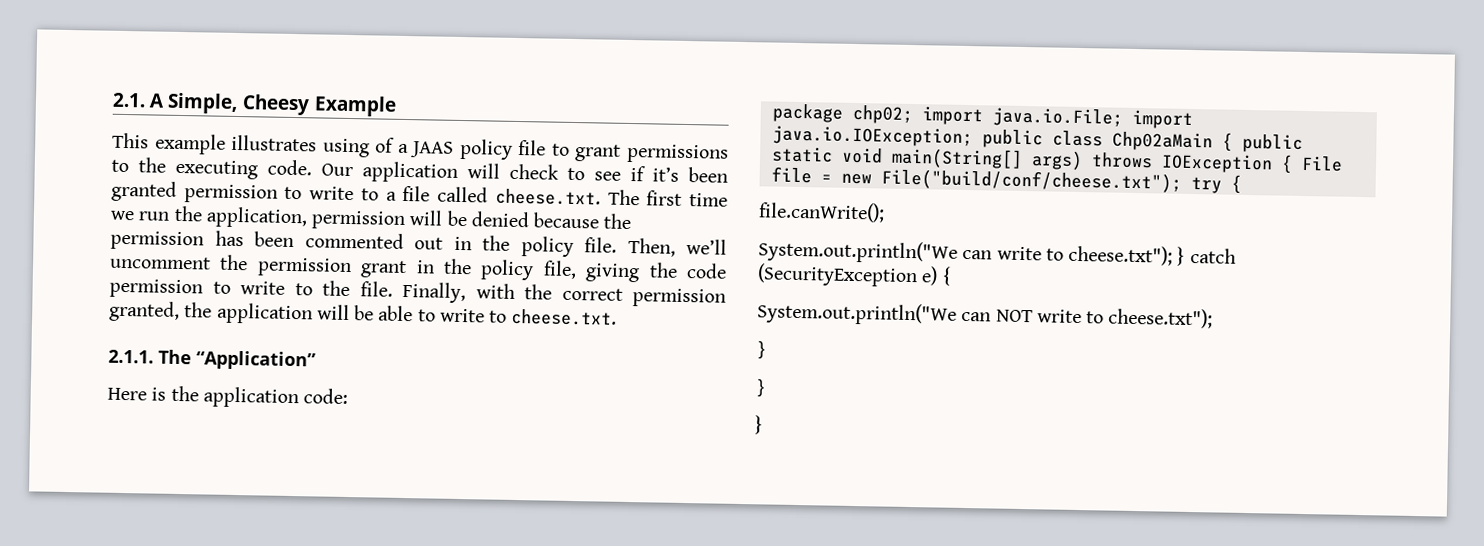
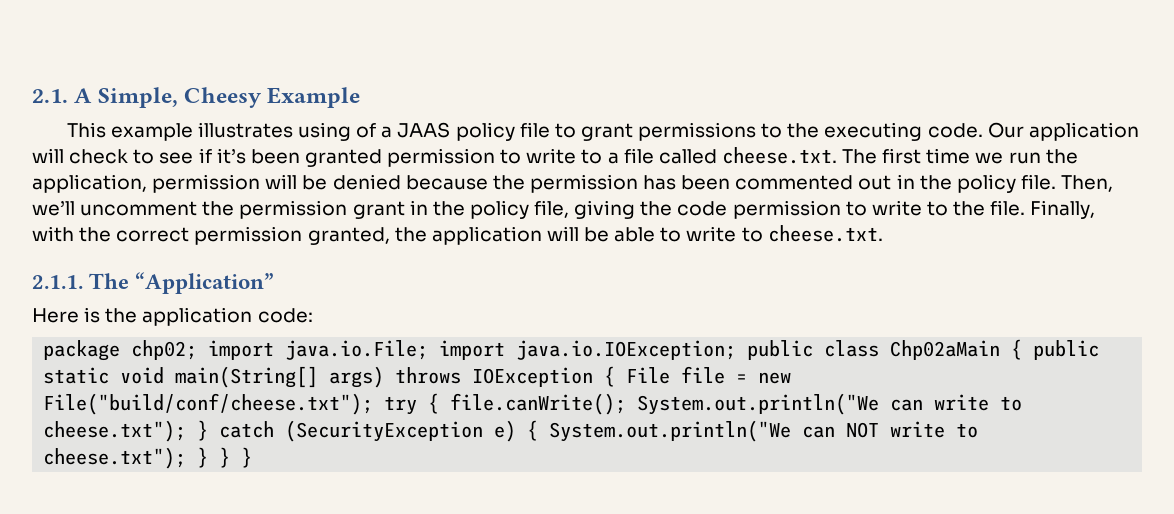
(1242, 184) // -> (440, 403) none
(885, 212) // -> (627, 404) none
(951, 276) // -> (539, 430) none
[756,340,767,360] [755,378,767,398] // } // } // -> [197,447,231,468] } }

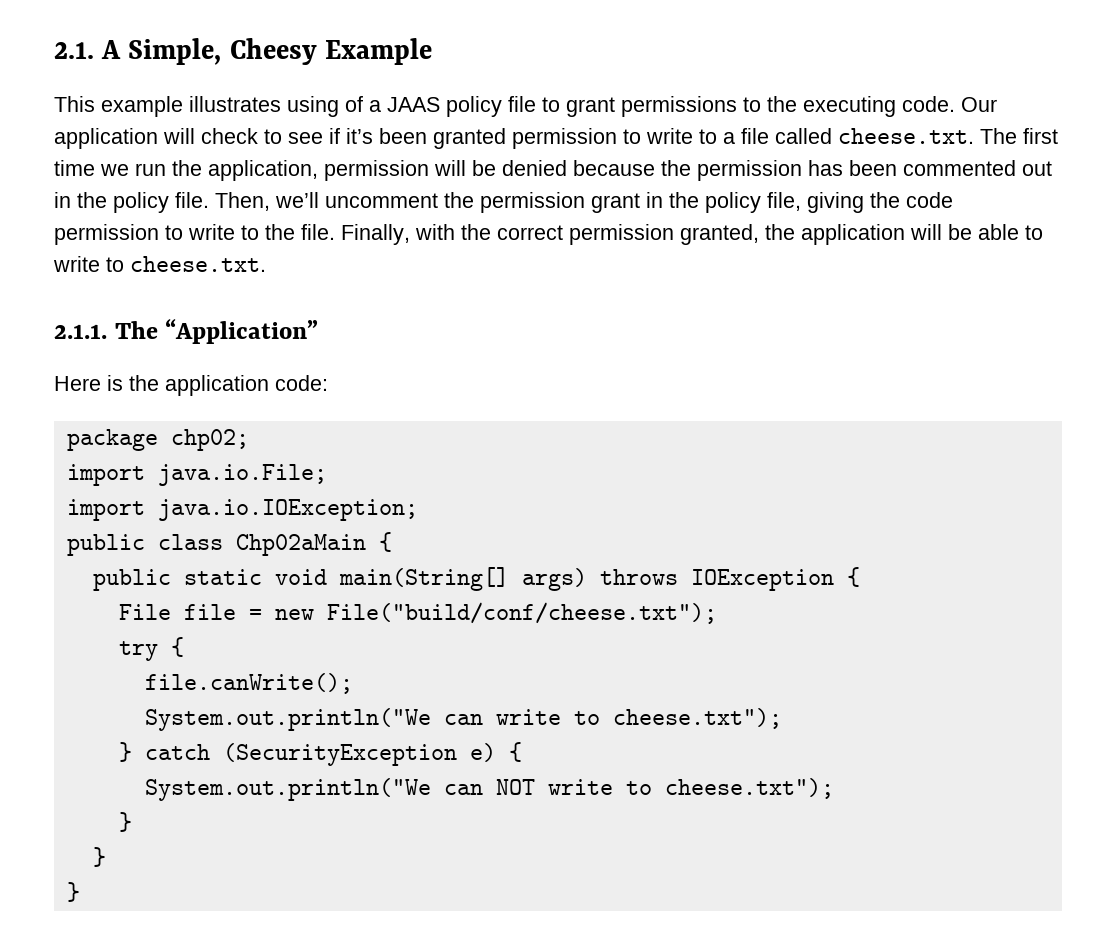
(198, 350) none -> (249, 440) //
(429, 350) none -> (327, 475) //
(737, 350) none -> (418, 510) //
(1023, 349) none -> (392, 542) //
(616, 376) none -> (860, 577) //
(374, 404) none -> (717, 613) //
(440, 403) none -> (184, 647) //
(627, 404) none -> (353, 683) //
(187, 431) none -> (782, 718) //
(539, 430) none -> (522, 752) //
[197,447,231,468] } } -> [118,812,132,832] [92,847,106,867] // } // } //

